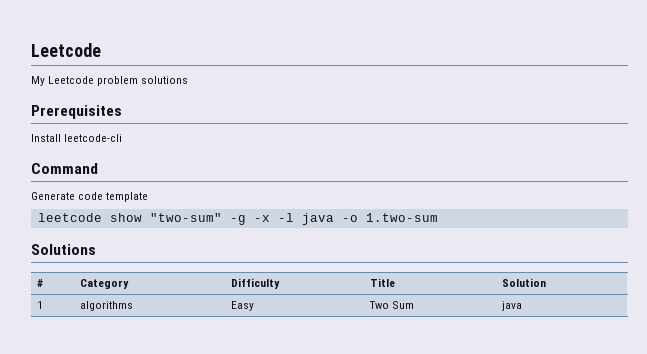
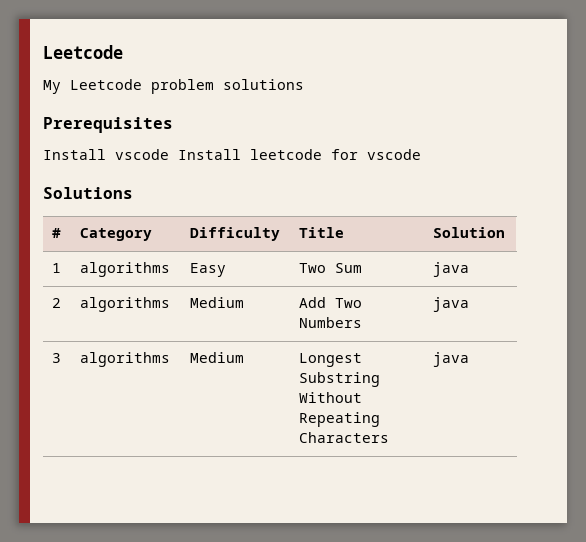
[64,134,123,142] [31,163,98,174] [31,192,149,202] [37,213,438,225] leetcode-cli // Command // Generate code template // leetcode show "two-sum" -g -x -l java -o 1.two-sum -> [115,149,421,160] vscode Install leetcode for vscode
(523, 306) none -> [52,298,62,308] [80,297,171,312] [190,297,245,308] [299,297,363,308] [299,317,363,328] [433,297,470,312] [52,353,62,363] [80,352,171,367] [190,352,245,363] [299,353,363,367] [299,372,381,387] [299,392,363,403] [299,412,381,427] [299,432,390,443] [433,352,470,367] // 2 | algorithms | Medium | Add Two Numbers | java // 3 | algorithms | Medium | Longest Substring Without Repeating Characters | java

